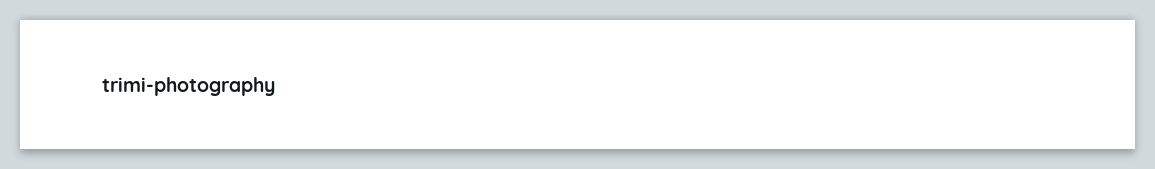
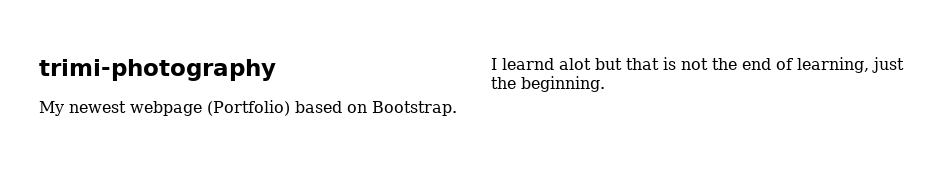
(275, 86) none -> [39,100,457,116] [491,57,904,73] [491,76,605,92] // My newest webpage (Portfolio) based on Bootstrap. I learnd alot but that is not the end of learning, just the beginning.

